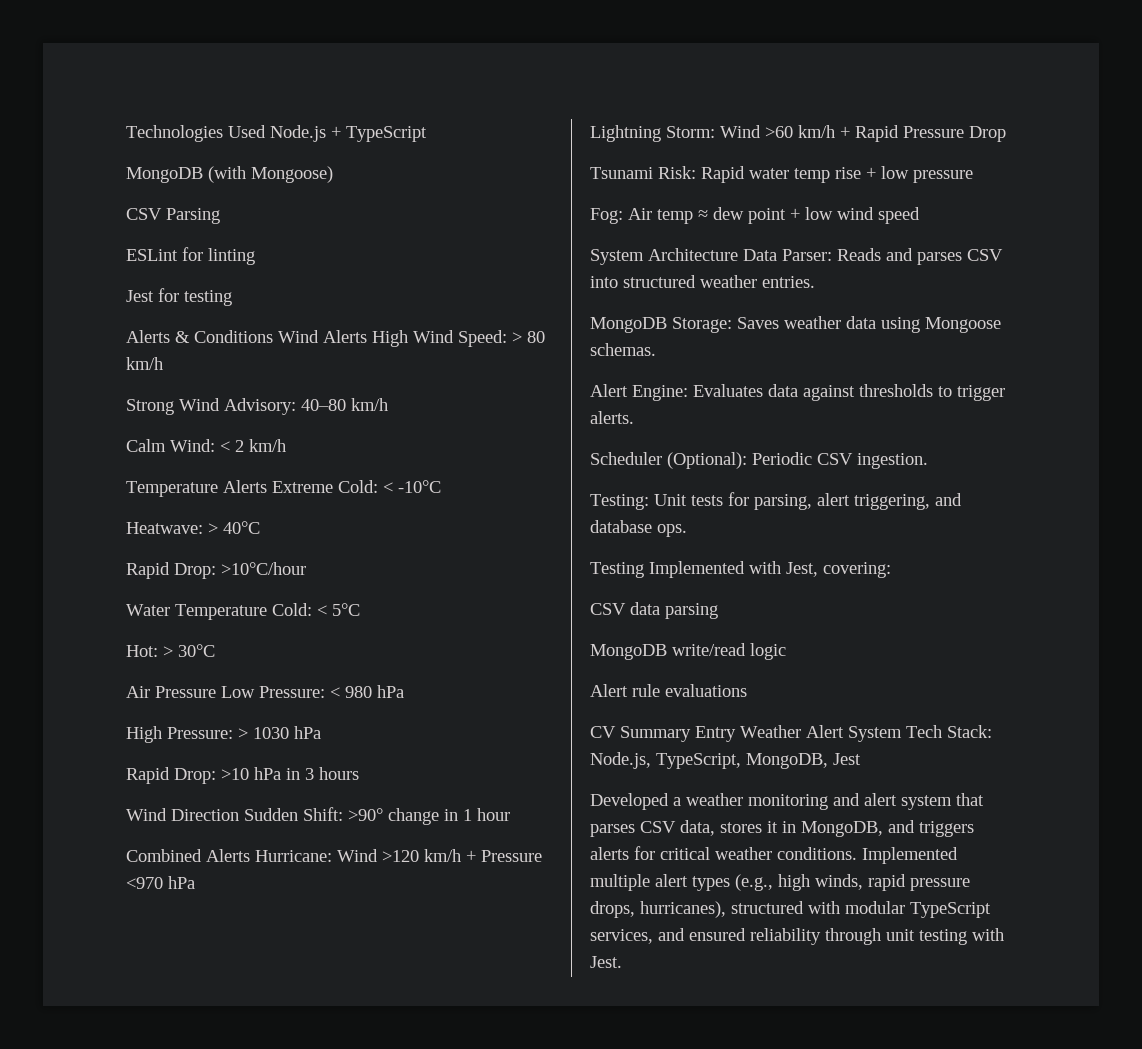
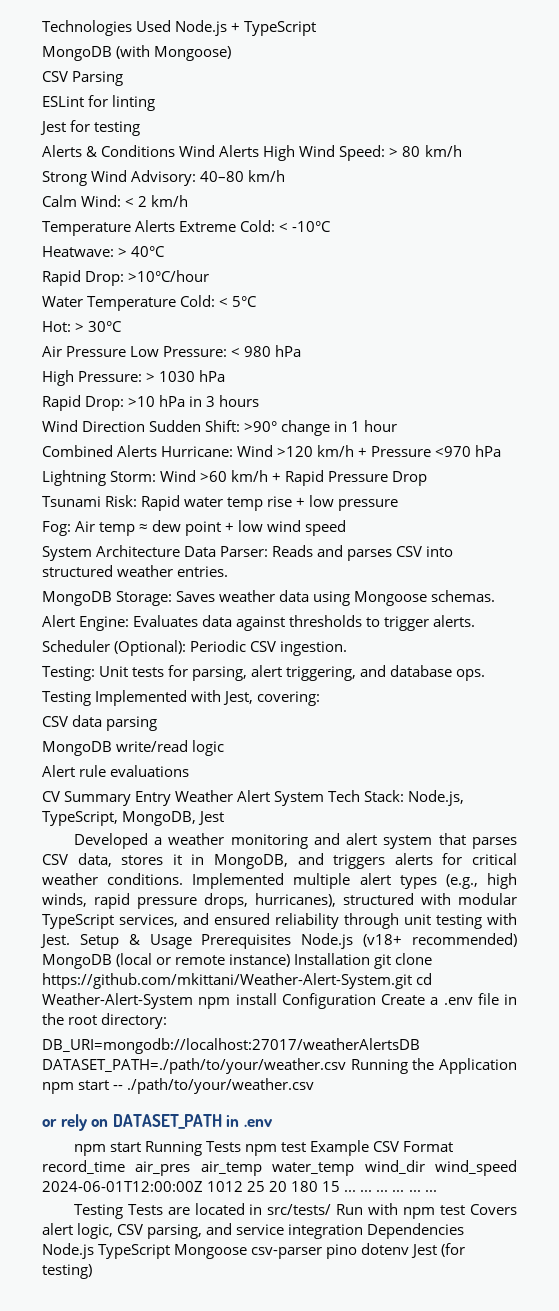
(622, 962) none -> [79,933,518,949] [42,953,433,969] [42,973,433,989] [42,993,517,1009] [42,1013,168,1029] [42,1038,420,1054] [42,1058,517,1074] [42,1078,315,1094] [42,1114,273,1131] [73,1140,454,1156] [42,1160,517,1176] [42,1181,437,1192] [73,1203,517,1219] [42,1223,465,1239] [42,1243,466,1259] [42,1264,92,1279] Setup & Usage Prerequisites Node.js (v18+ recommended) MongoDB (local or remote instance) Installation git clone https://github.com/mkittani/Weather-Alert-System.git cd Weather-Alert-System npm install Configuration Create a .env file in the root directory: // DB_URI=mongodb://localhost:27017/weatherAlertsDB DATASET_PATH=./path/to/your/weather.csv Running the Application npm start -- ./path/to/your/weather.csv // or rely on DATASET_PATH in .env // npm start Running Tests npm test Example CSV Format record_time air_pres air_temp water_temp wind_dir wind_speed 2024-06-01T12:00:00Z 1012 25 20 180 15 ... ... ... ... ... ... // Testing Tests are located in src/tests/ Run with npm test Covers alert logic, CSV parsing, and service integration Dependencies Node.js TypeScript Mongoose csv-parser pino dotenv Jest (for testing)

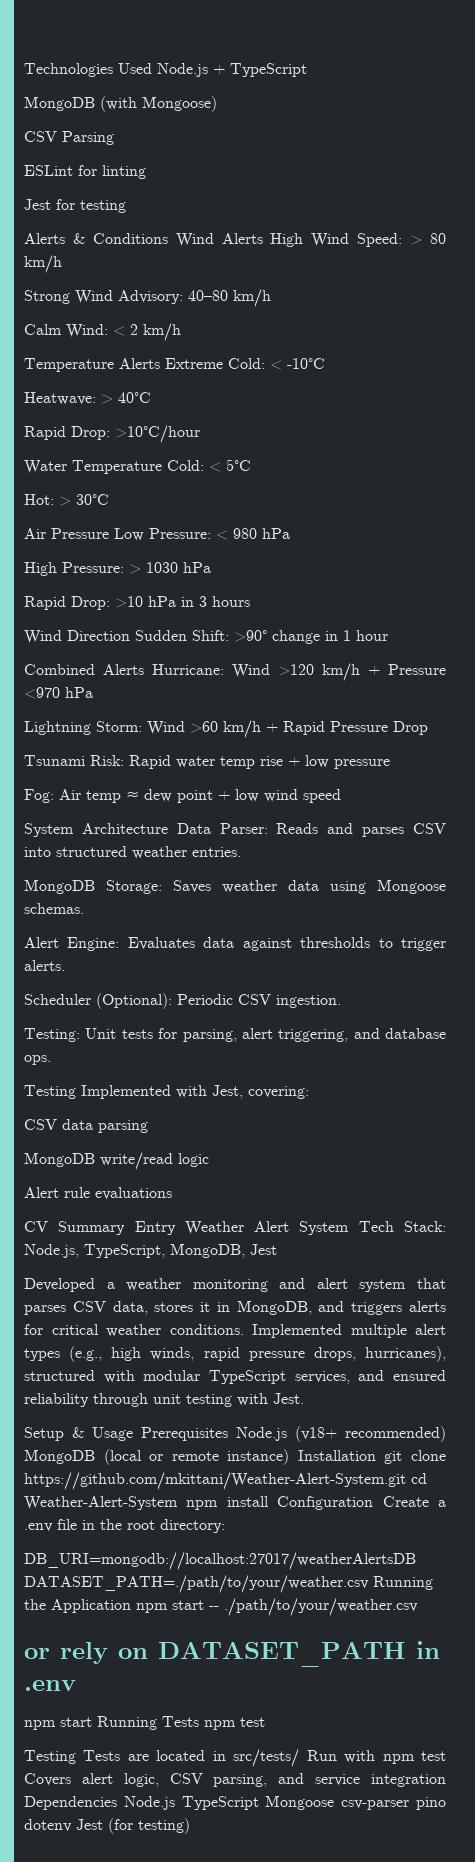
(70, 941) none -> (304, 1398) //
[310,1140,454,1156] [42,1160,517,1176] [42,1181,437,1192] Example CSV Format record_time air_pres air_temp water_temp wind_dir wind_speed 2024-06-01T12:00:00Z 1012 25 20 180 15 ... ... ... ... ... ... -> (265, 1722) none

